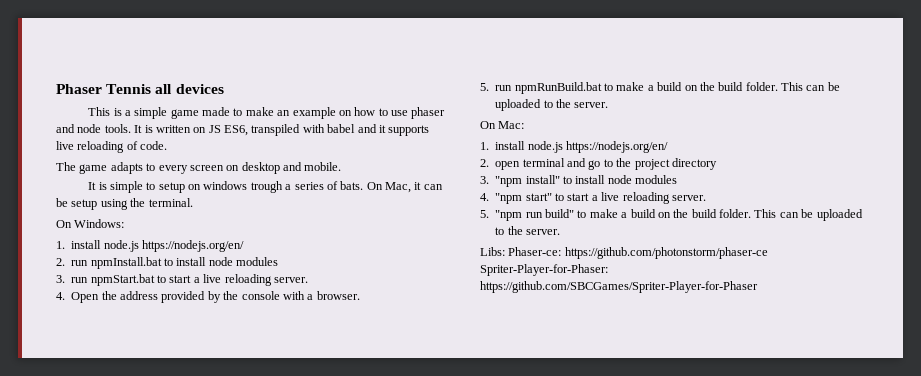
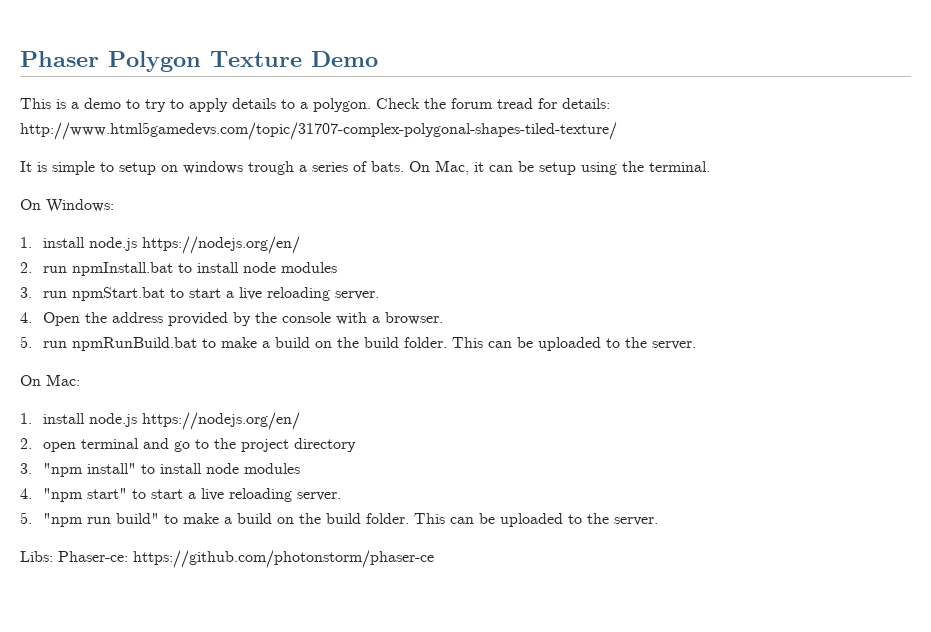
[106,84,224,94] Tennis all devices -> [108,51,378,72] Polygon Texture Demo
[134,107,446,119] [56,124,430,136] [56,141,168,153] [56,162,342,174] simple game made to make an example on how to use phaser and node tools. It is written on JS ES6, transpiled with babel and it supports live reloading of code. // The game adapts to every screen on desktop and mobile. -> [84,98,610,112] [20,122,617,140] demo to try to apply details to a polygon. Check the forum tread for details: http://www.html5gamedevs.com/topic/31707-complex-polygonal-shapes-tiled-texture/
[480,264,608,276] [480,281,758,293] Spriter-Player-for-Phaser: https://github.com/SBCGames/Spriter-Player-for-Phaser -> (434, 559) none

